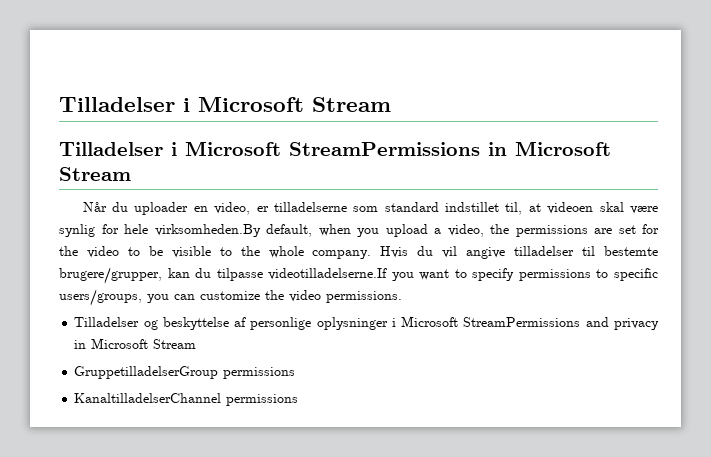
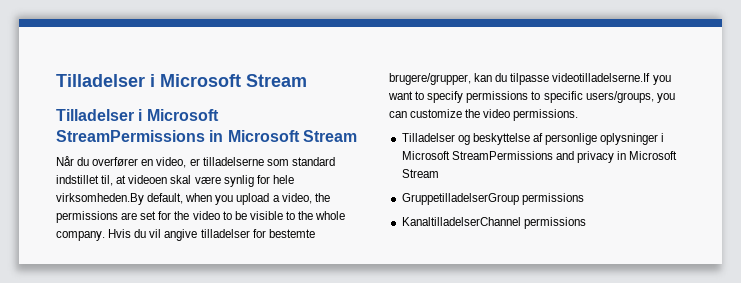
[134,202,189,215] uploader -> [92,157,139,166] overfører
[582,246,596,256] til -> [252,229,266,238] for

